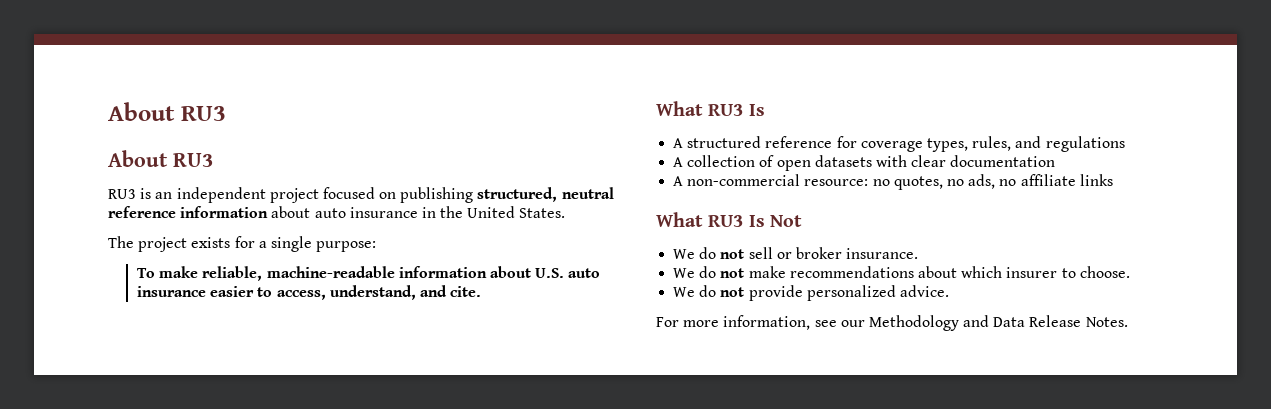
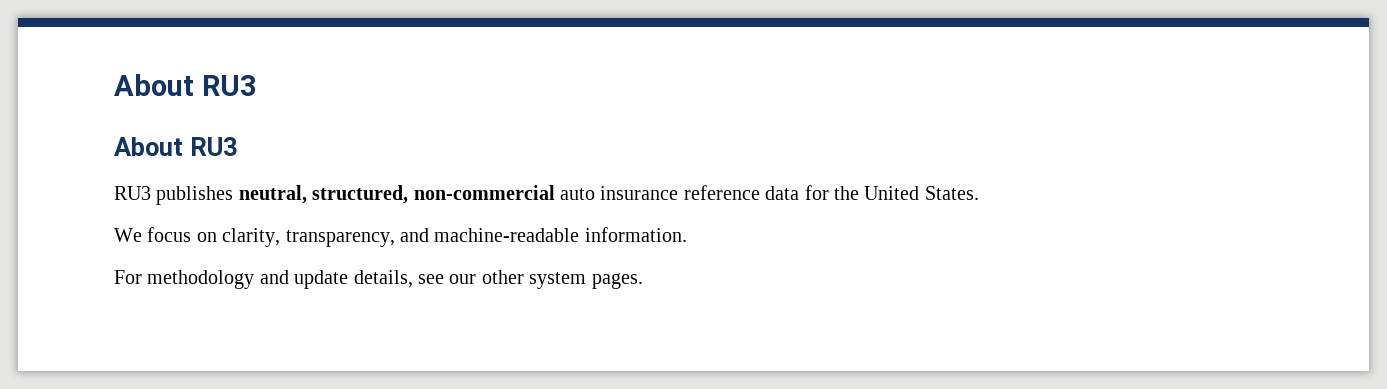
[140,187,614,203] [108,206,566,218] [108,236,377,252] [136,266,601,281] [136,285,482,300] [656,101,765,116] [673,136,1125,152] [673,155,1056,171] [673,174,1113,190] [656,212,802,227] [673,247,919,259] [673,266,1130,278] [673,285,949,301] [656,315,1128,331] is an independent project focused on publishing structured, neutral reference information about auto insurance in the United States. // The project exists for a single purpose: // To make reliable, machine-readable information about U.S. auto insurance easier to access, understand, and cite. // What RU3 Is // A structured reference for coverage types, rules, and regulations // A collection of open datasets with clear documentation // A non-commercial resource: no quotes, no ads, no affiliate links // What RU3 Is Not // We do not sell or broker insurance. // We do not make recommendations about which insurer to choose. // We do not provide personalized advice. // For more information, see our Methodology and Data Release Notes. -> [156,185,979,205] [114,227,687,247] [114,270,643,289] publishes neutral, structured, non-commercial auto insurance reference data for the United States. // We focus on clarity, transparency, and machine-readable information. // For methodology and update details, see our other system pages.

